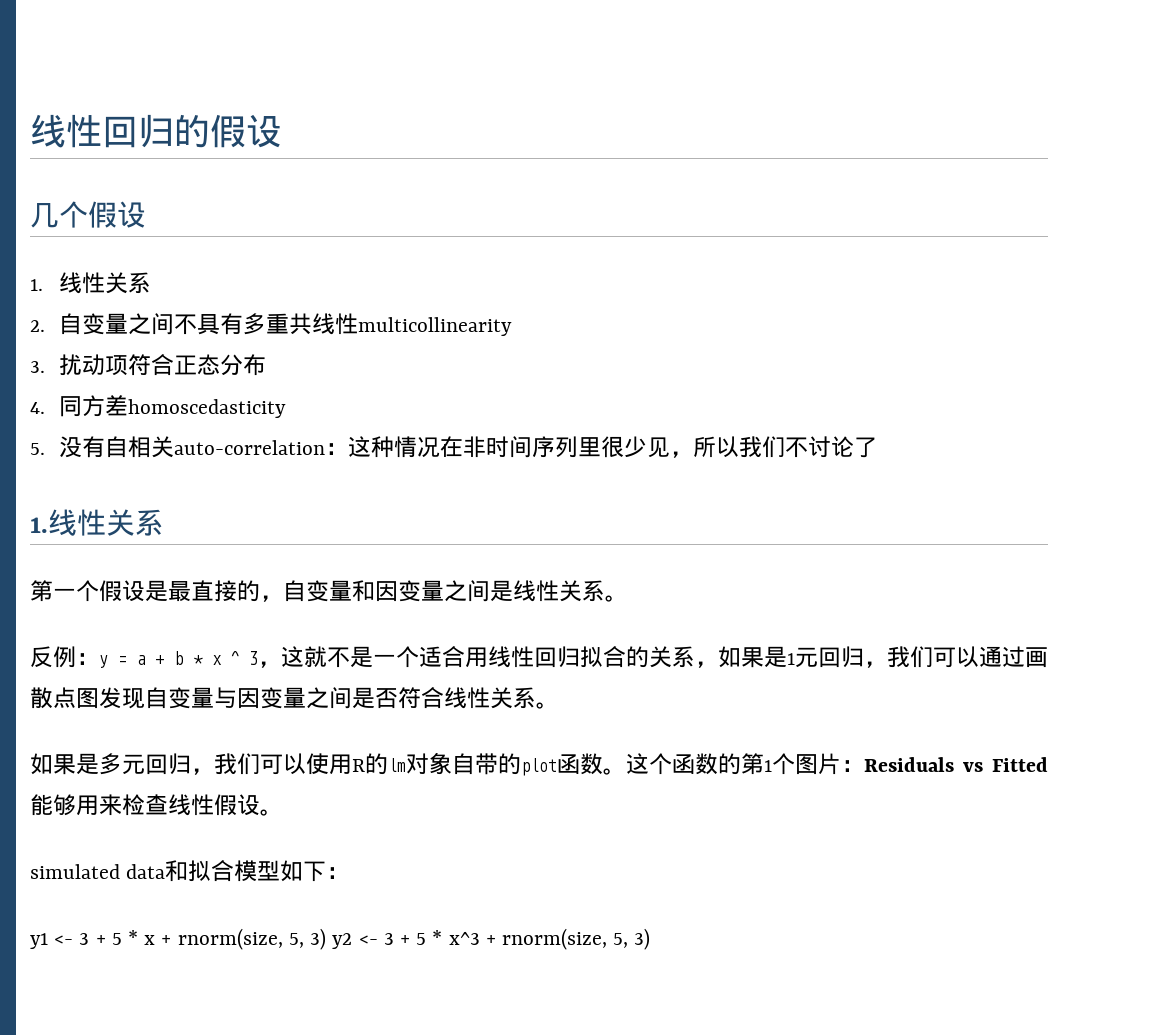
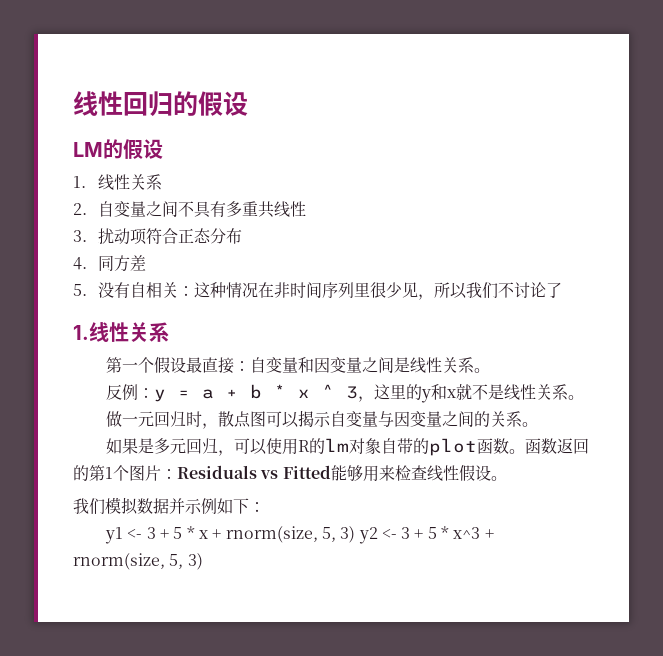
[30,201,88,228] 几个 -> [73,139,123,159] LM的
[358,317,513,336] multicollinearity -> (306, 209) none
[128,399,287,418] homoscedasticity -> (146, 263) none
[174,440,326,455] auto-correlation -> (178, 290) none
[145,580,283,602] 是最直接的， -> [185,357,250,374] 最直接：
[304,646,1048,668] [30,687,145,709] 就不是一个适合用线性回归拟合的关系，如果是1元回归，我们可以通过画散点图发现 -> [389,384,584,403] [105,410,331,429] 里的y和x就不是线性关系。 // 做一元回归时，散点图可以揭示
[352,687,490,709] 是否符合线性 -> [473,411,490,427] 的
[214,753,260,775] 我们 -> (234, 453) none
[626,753,718,775] 这个函数 -> [524,438,589,454] 函数返回
[30,860,281,882] simulated data和拟合模型 -> [73,497,217,515] 我们模拟数据并示例

